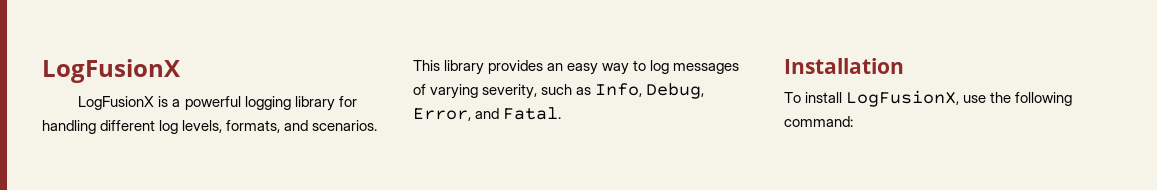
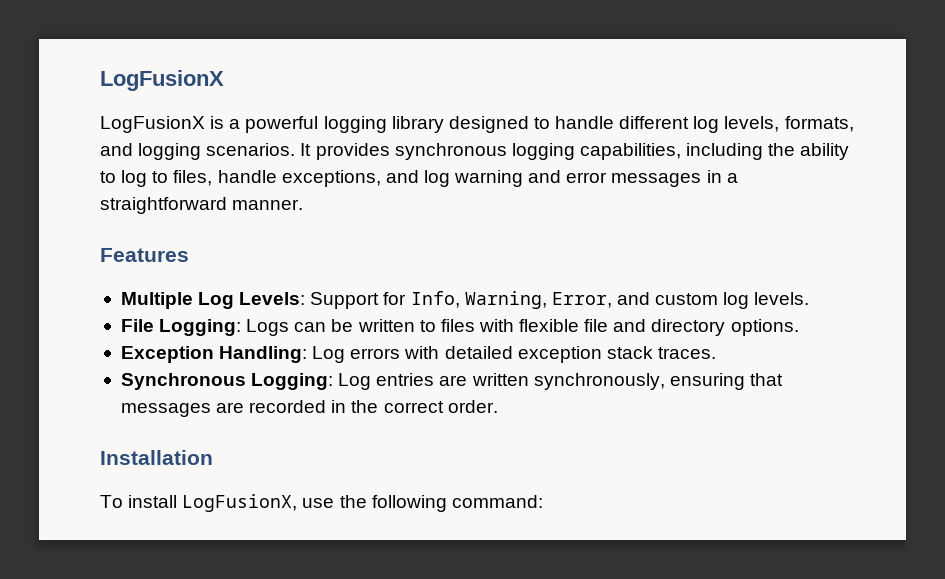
[338,96,357,107] [42,120,96,134] for handling -> [448,116,615,133] designed to handle
[312,120,378,131] [413,60,740,75] [413,83,705,99] [413,107,562,121] scenarios. This library provides an easy way to log messages of varying severity, such as Info, Debug, Error, and Fatal. -> [138,143,850,160] [100,170,738,187] [100,197,304,214] [100,248,189,262] [120,291,810,309] [120,319,799,336] [120,346,716,363] [120,373,783,390] [120,400,498,417] logging scenarios. It provides synchronous logging capabilities, including the ability to log to files, handle exceptions, and log warning and error messages in a straightforward manner. // Features // Multiple Log Levels: Support for Info, Warning, Error, and custom log levels. // File Logging: Logs can be written to files with flexible file and directory options. // Exception Handling: Log errors with detailed exception stack traces. // Synchronous Logging: Log entries are written synchronously, ensuring that messages are recorded in the correct order.

